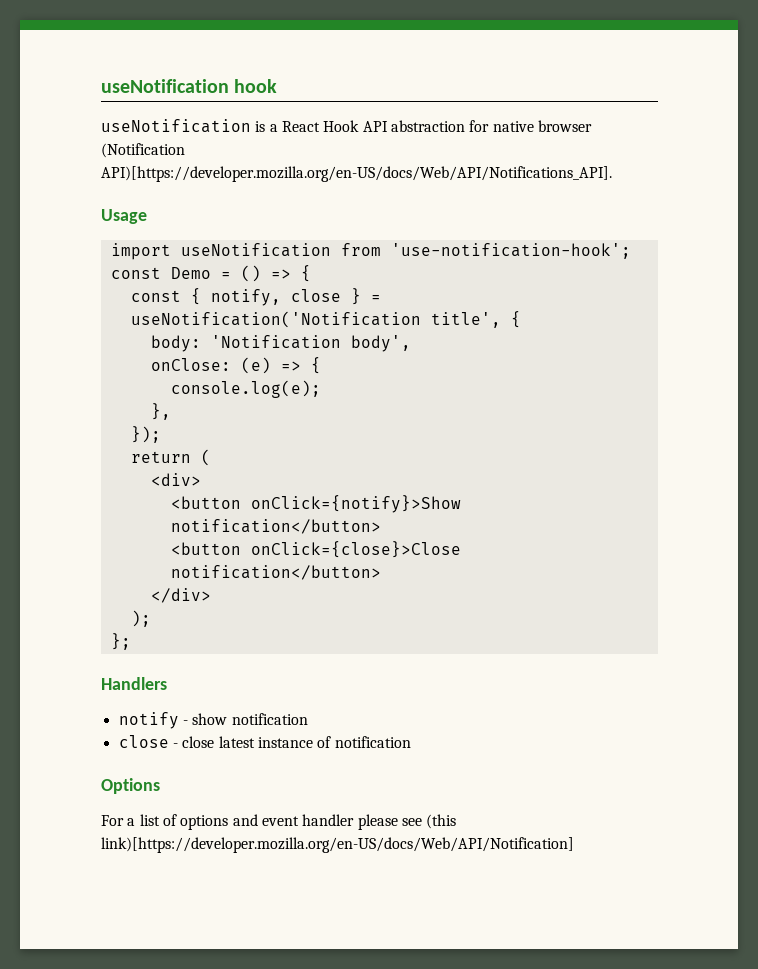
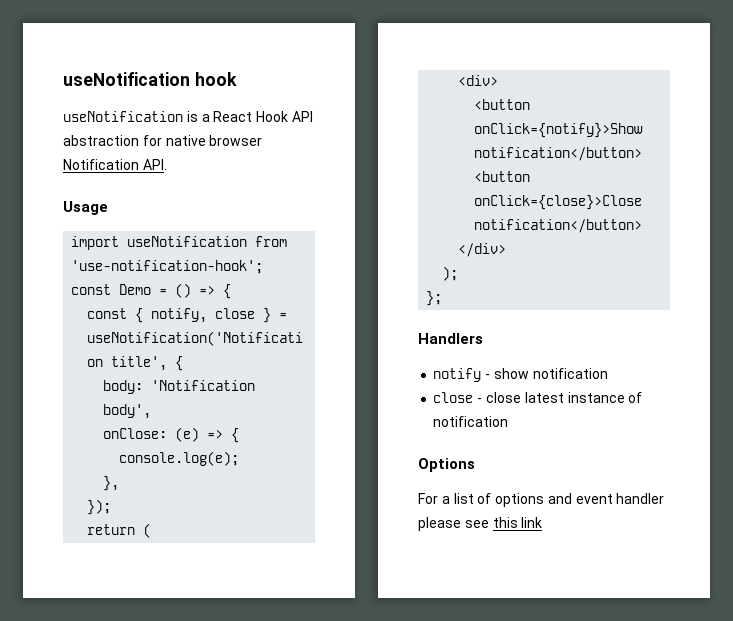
[101,143,185,158] [101,166,612,182] (Notification API)[https://developer.mozilla.org/en-US/docs/Web/API/Notifications_API]. -> [63,159,167,170] Notification API.
[426,814,457,829] [101,837,574,853] (this link)[https://developer.mozilla.org/en-US/docs/Web/API/Notification] -> [492,517,543,528] this link

